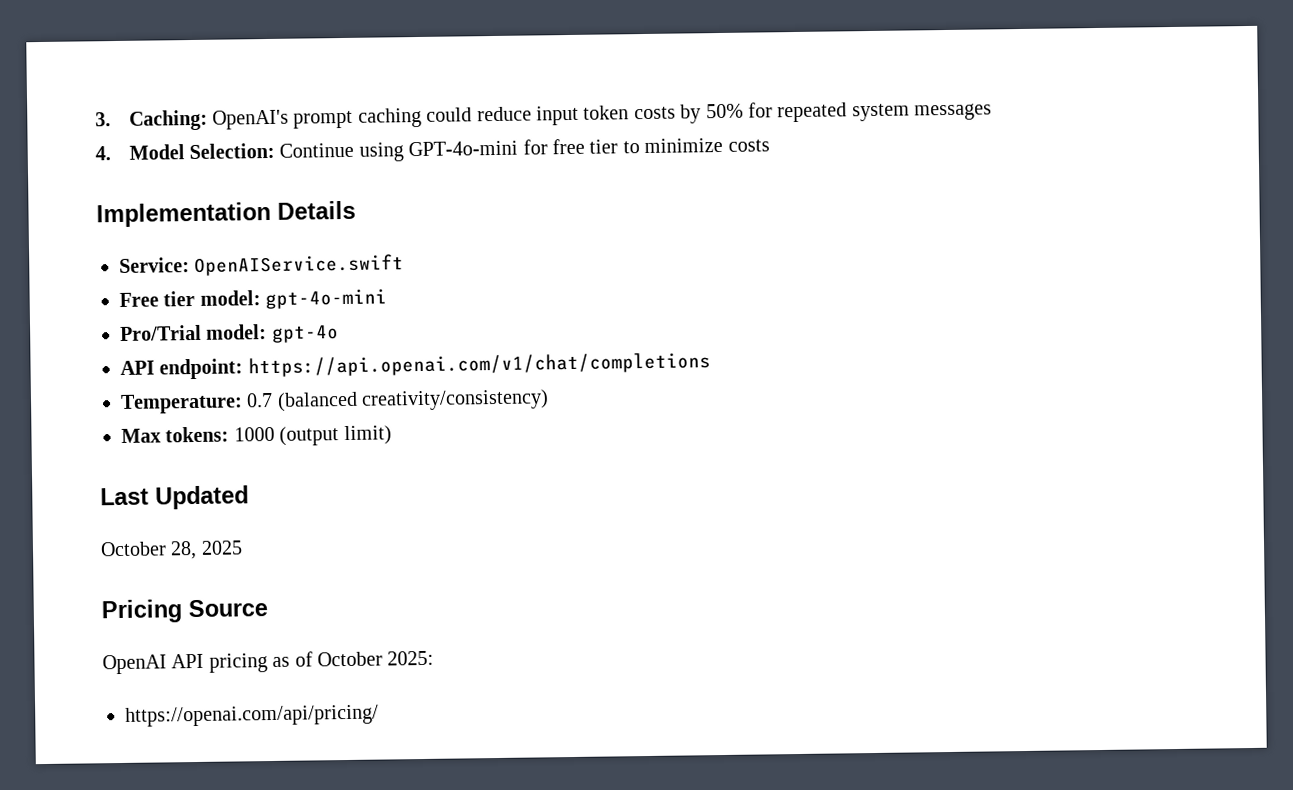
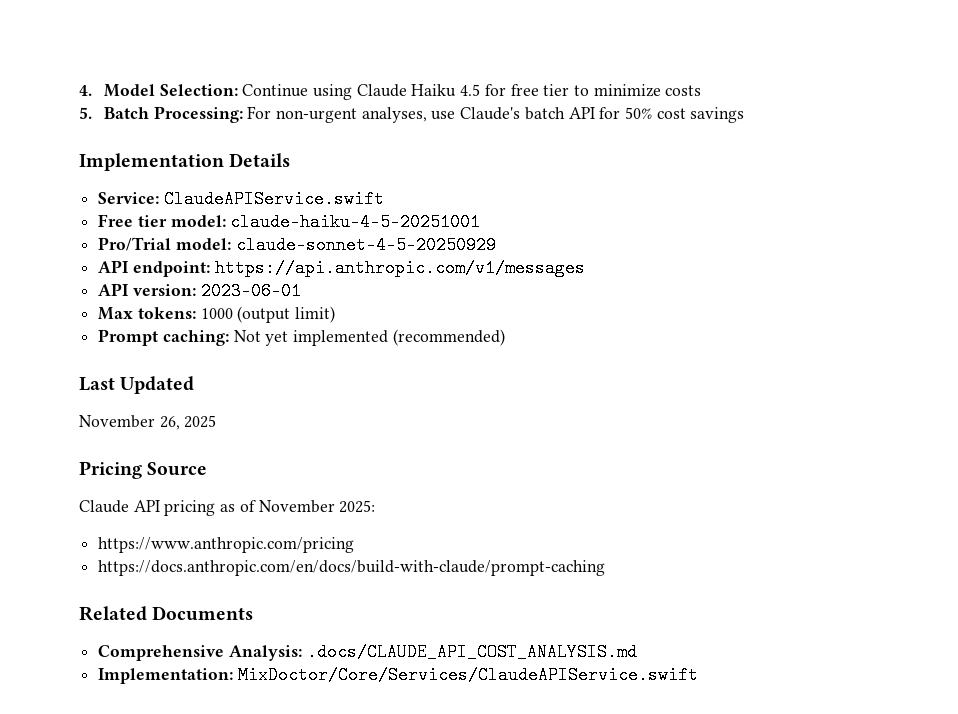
[95,102,993,131] 3. Caching: OpenAI's prompt caching could reduce input token costs by 50% for repeated system messages // -> (79, 90) none
[408,140,519,157] GPT-4o-mini -> [356,84,481,97] Claude Haiku 4.5
(770, 145) none -> [79,106,745,123] // 5. Batch Processing: For non-urgent analyses, use Claude's batch API for 50% cost savings
[194,254,405,276] OpenAIService.swift -> [163,190,384,208] ClaudeAPIService.swift
[265,288,388,310] gpt-4o-mini -> [230,213,481,231] claude-haiku-4-5-20251001
[271,325,339,343] gpt-4o -> [235,236,496,254] claude-sonnet-4-5-20250929
[247,352,711,378] [120,389,550,414] https://api.openai.com/v1/chat/completions // Temperature: 0.7 (balanced creativity/consistency) -> [214,259,585,277] [98,282,301,300] https://api.anthropic.com/v1/messages // API version: 2023-06-01
(392, 435) none -> [98,329,505,346] // Prompt caching: Not yet implemented (recommended)
[100,540,198,560] October 28, -> [79,415,180,430] November 26,
[102,654,167,675] OpenAI -> [79,500,129,513] Claude
[317,651,383,667] October -> [258,500,335,513] November
[125,704,379,727] https://openai.com/api/pricing/ -> [98,537,355,553] [98,560,606,576] [79,606,254,621] [98,643,637,661] [98,666,698,684] https://www.anthropic.com/pricing // https://docs.anthropic.com/en/docs/build-with-claude/prompt-caching // Related Documents // Comprehensive Analysis: .docs/CLAUDE_API_COST_ANALYSIS.md // Implementation: MixDoctor/Core/Services/ClaudeAPIService.swift

